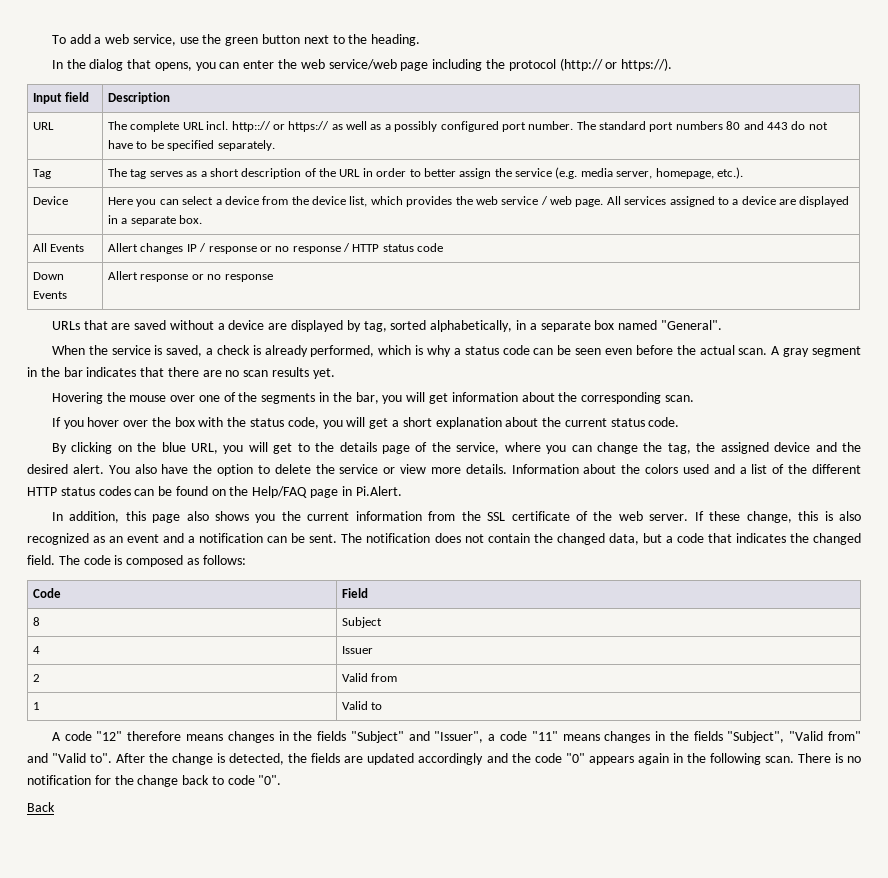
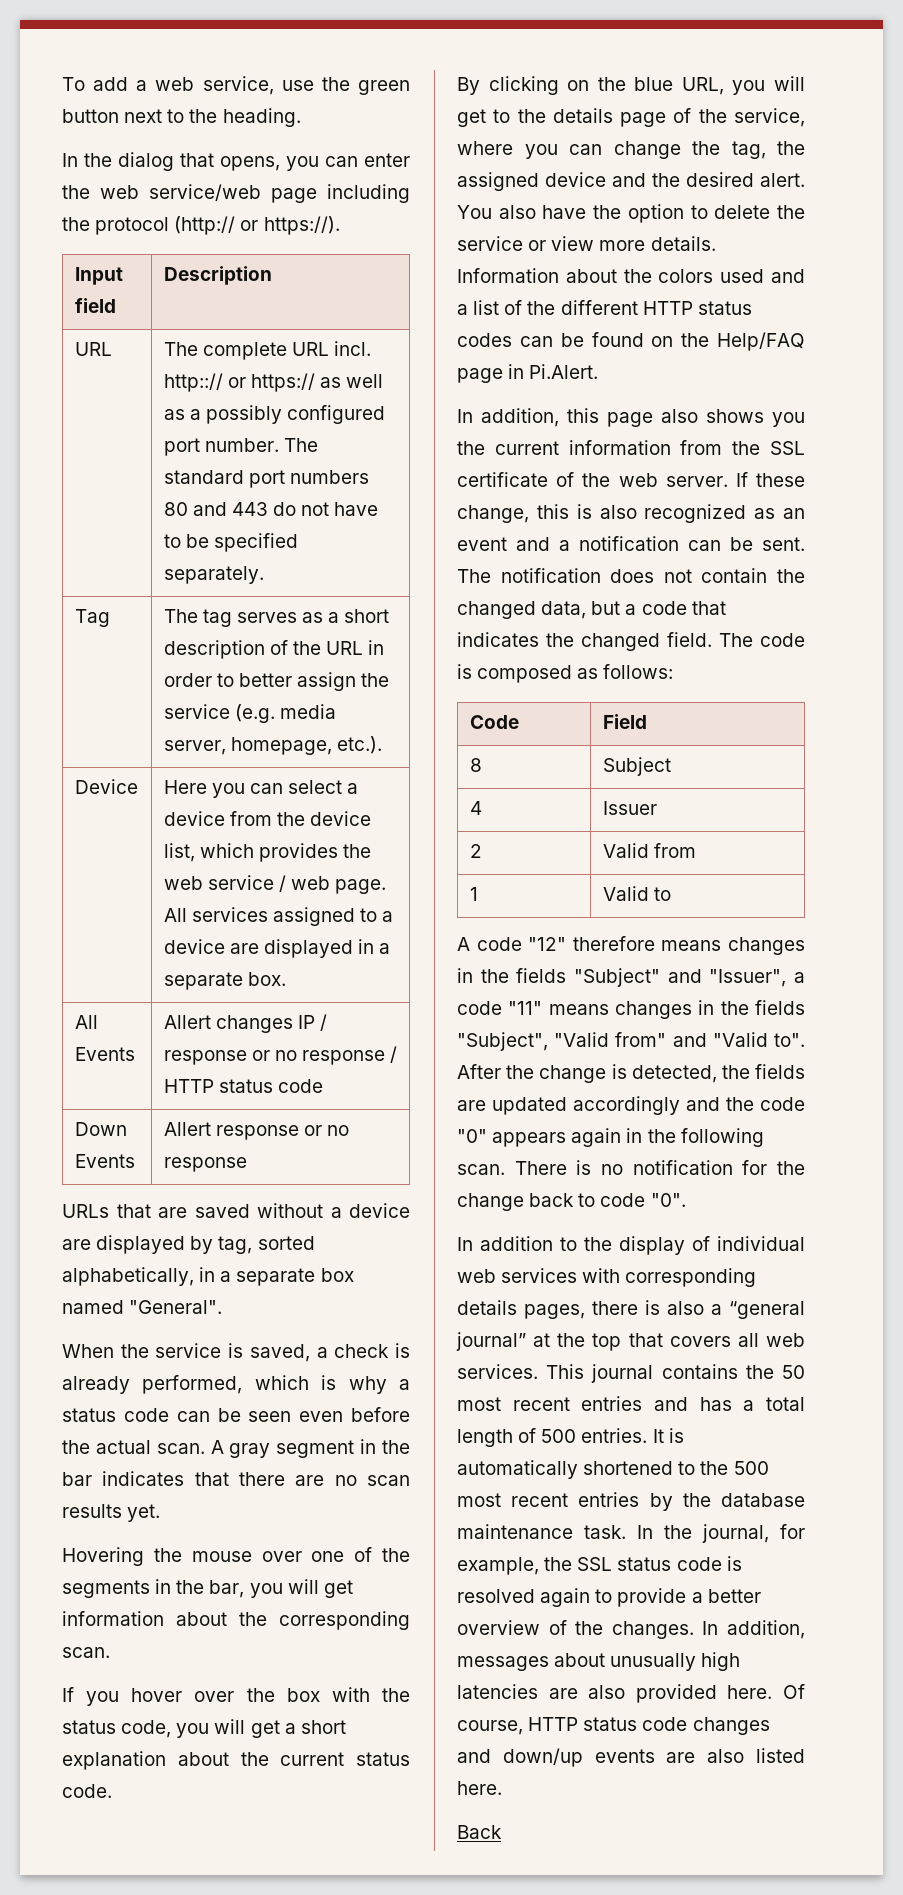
(282, 780) none -> [457,1236,805,1255] [457,1268,757,1287] [457,1300,805,1319] [456,1332,805,1351] [457,1364,805,1383] [457,1396,805,1411] [457,1428,684,1447] [457,1460,769,1479] [457,1492,805,1511] [457,1524,805,1543] [457,1556,742,1575] [457,1588,761,1607] [457,1620,805,1639] [457,1652,741,1671] [457,1684,805,1703] [457,1717,770,1735] [457,1748,805,1767] [457,1781,502,1795] // In addition to the display of individual web services with corresponding details pages, there is also a “general journal” at the top that covers all web services. This journal contains the 50 most recent entries and has a total length of 500 entries. It is automatically shortened to the 500 most recent entries by the database maintenance task. In the journal, for example, the SSL status code is resolved again to provide a better overview of the changes. In addition, messages about unusually high latencies are also provided here. Of course, HTTP status code changes and down/up events are also listed here.

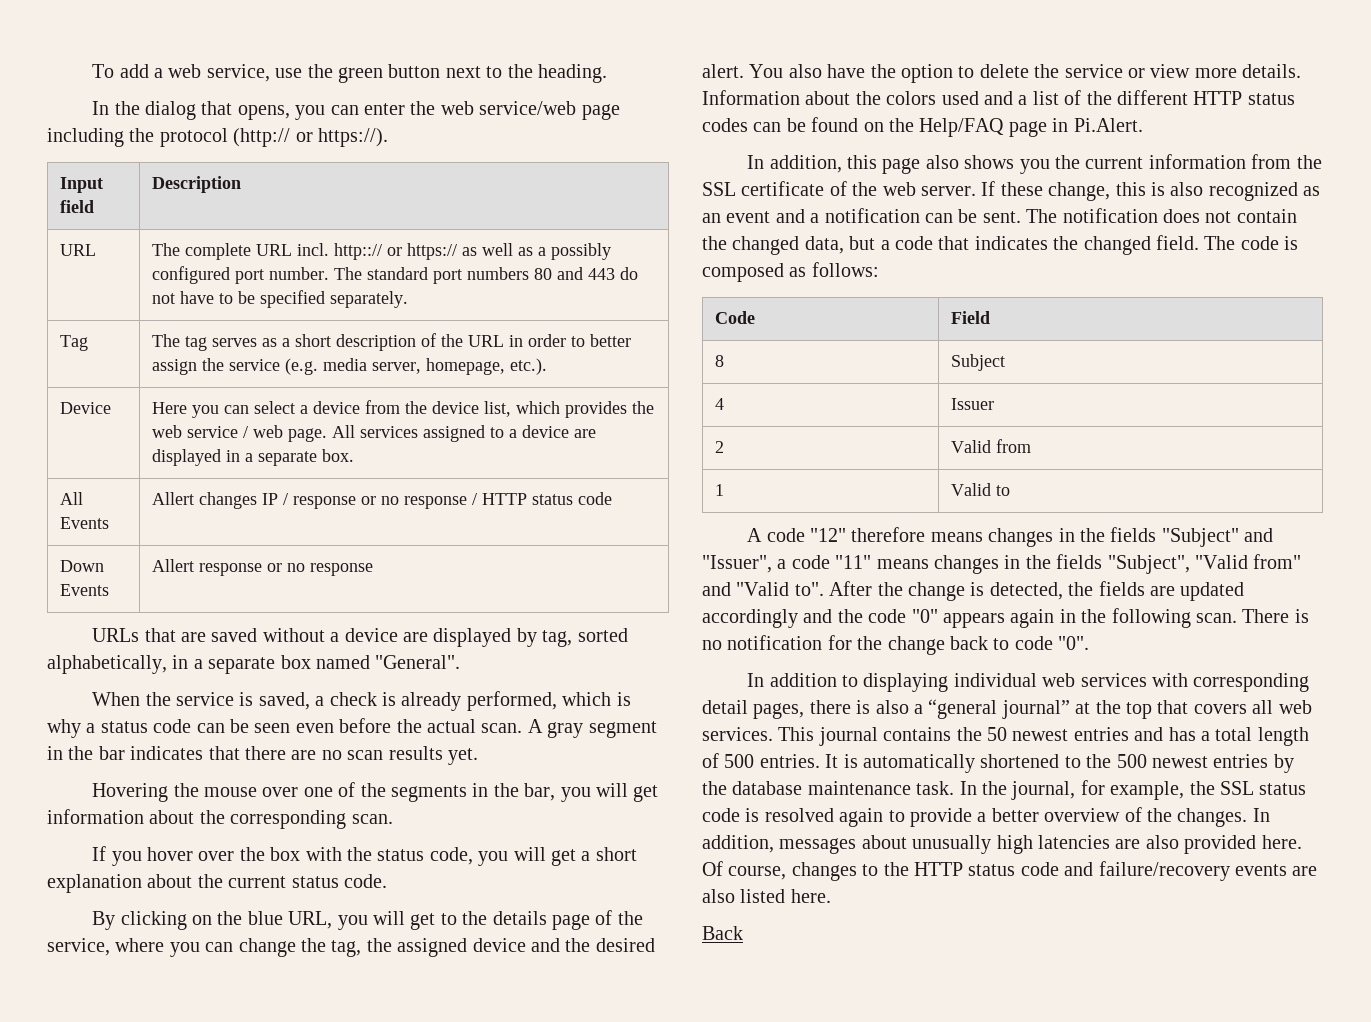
[584,1236,710,1255] the display of -> [863,673,949,692] displaying
[457,1300,517,1315] details -> [702,700,748,714] detail
[457,1397,570,1411] most recent -> [1012,729,1069,741] newest
[457,1493,569,1507] most recent -> [1152,756,1208,768] newest
[528,1717,770,1735] [457,1748,583,1767] HTTP status code changes and down/up -> [791,861,1230,881] changes to the HTTP status code and failure/recovery

